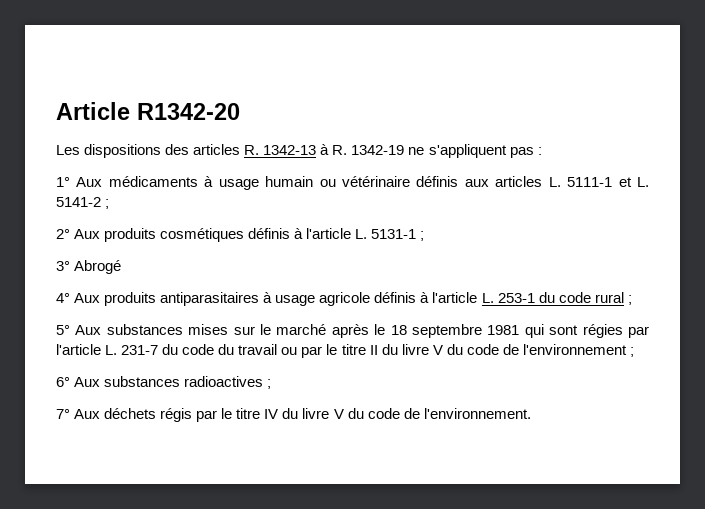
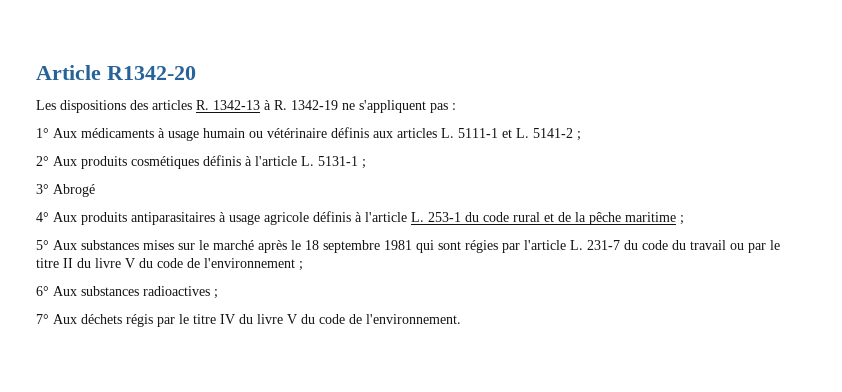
(624, 297) none -> [544,212,676,225] et de la pêche maritime

